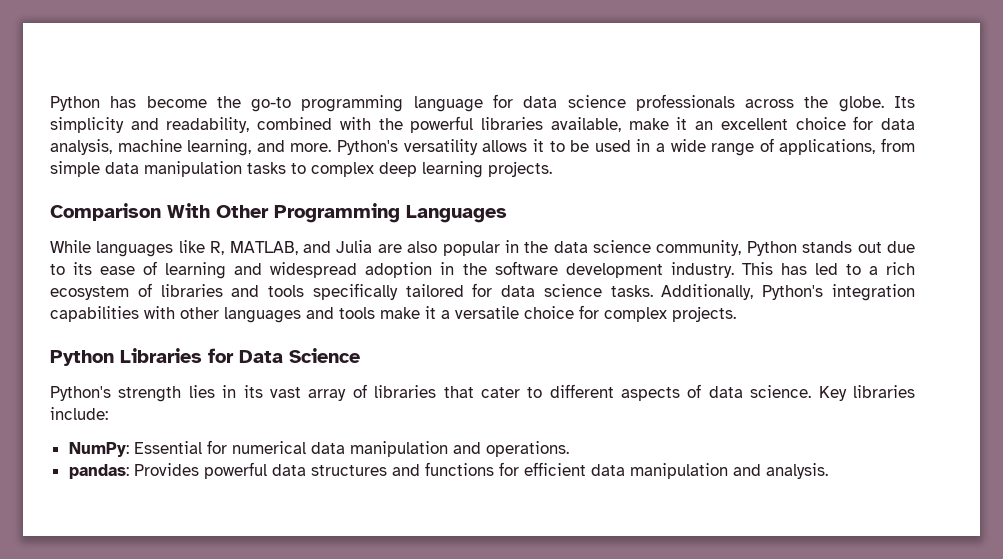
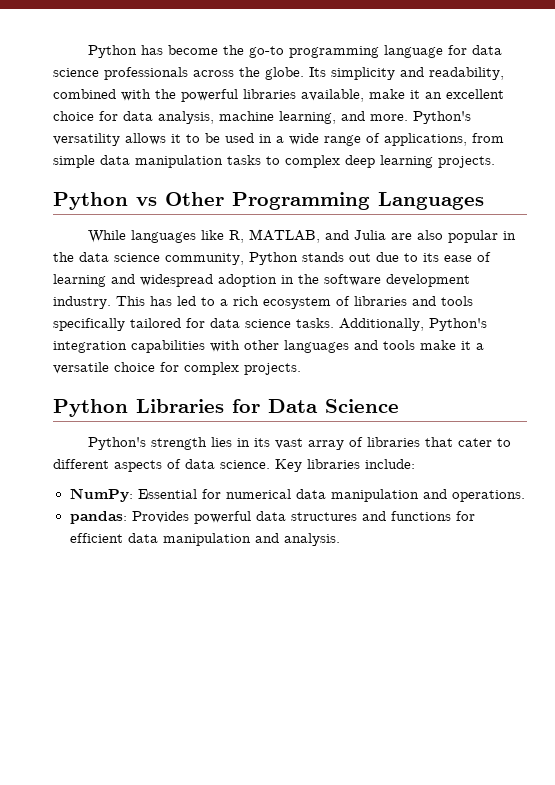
[50,203,210,221] Comparison With -> [53,192,157,210] Python vs

